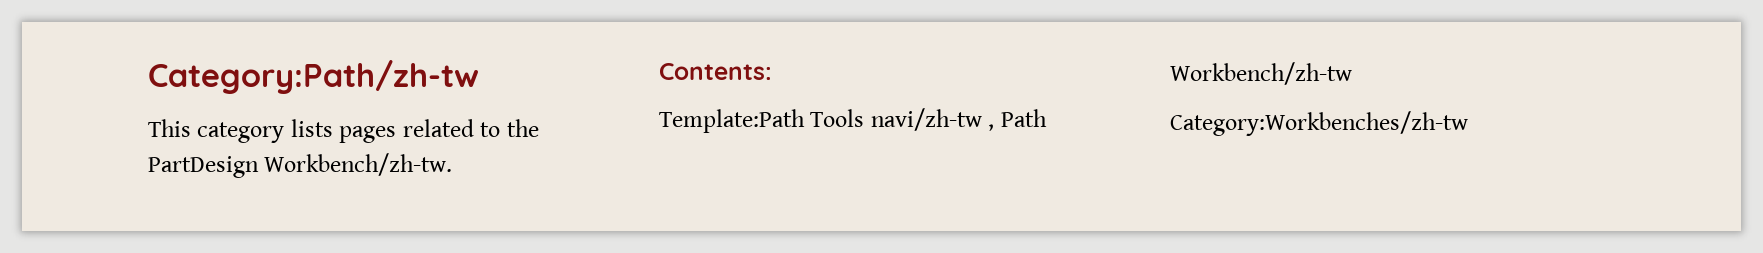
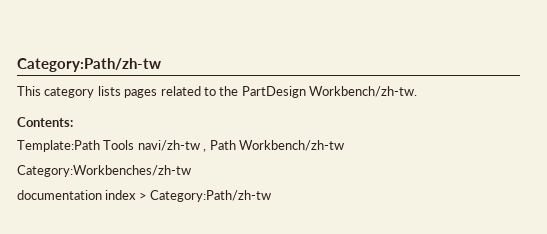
(1468, 123) none -> [17,190,272,202] // documentation index > Category:Path/zh-tw

